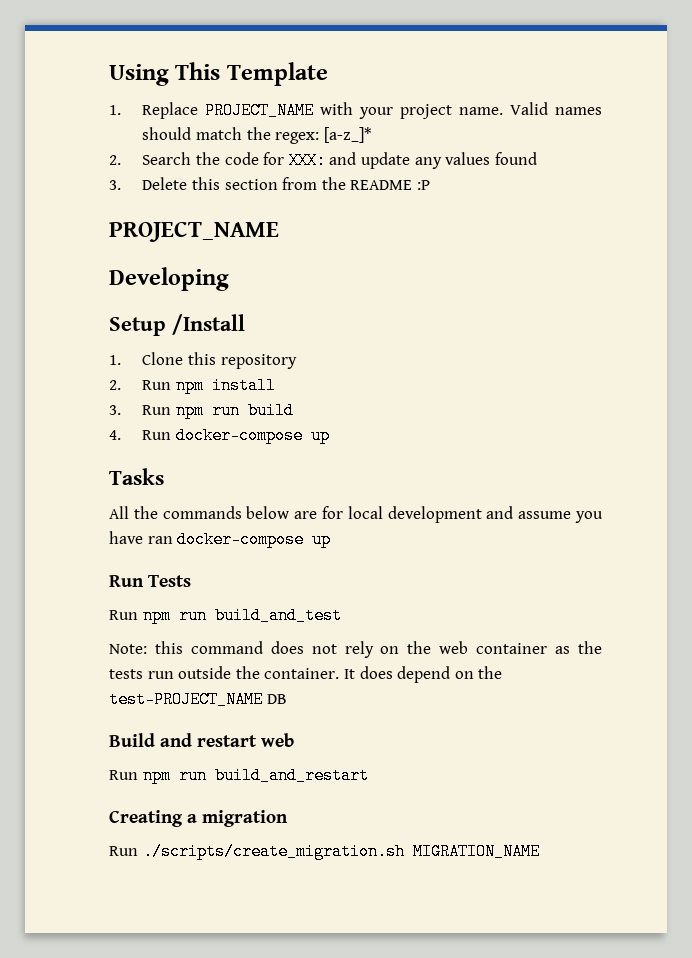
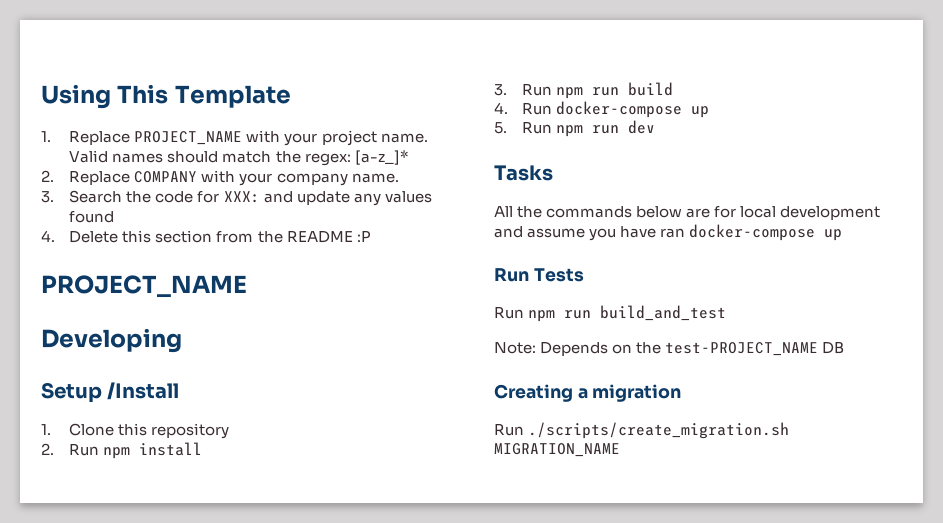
(121, 160) none -> [69,170,399,186] [41,191,54,203] Replace COMPANY with your company name. // 3.
[109,180,121,190] 3. -> [41,230,55,242] 4.
(330, 435) none -> [494,120,656,137] // 5. Run npm run dev
[154,641,603,658] [109,666,503,683] [109,691,287,708] [109,733,295,747] [109,767,369,784] this command does not rely on the web container as the tests run outside the container. It does depend on the test-PROJECT_NAME DB // Build and restart web // Run npm run build_and_restart -> [540,342,845,356] Depends on the test-PROJECT_NAME DB

